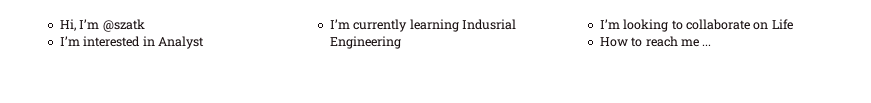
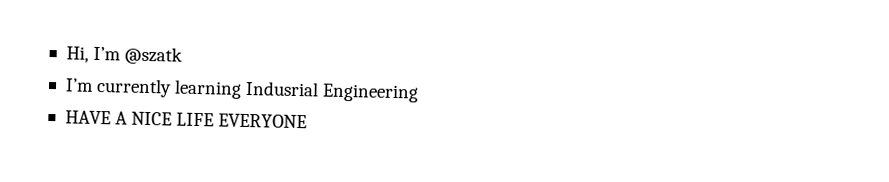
[59,36,204,49] // I’m interested in Analyst -> (184, 55) none
[599,19,793,32] [599,36,712,47] I’m looking to collaborate on Life // How to reach me ... -> [64,110,308,129] HAVE A NICE LIFE EVERYONE

